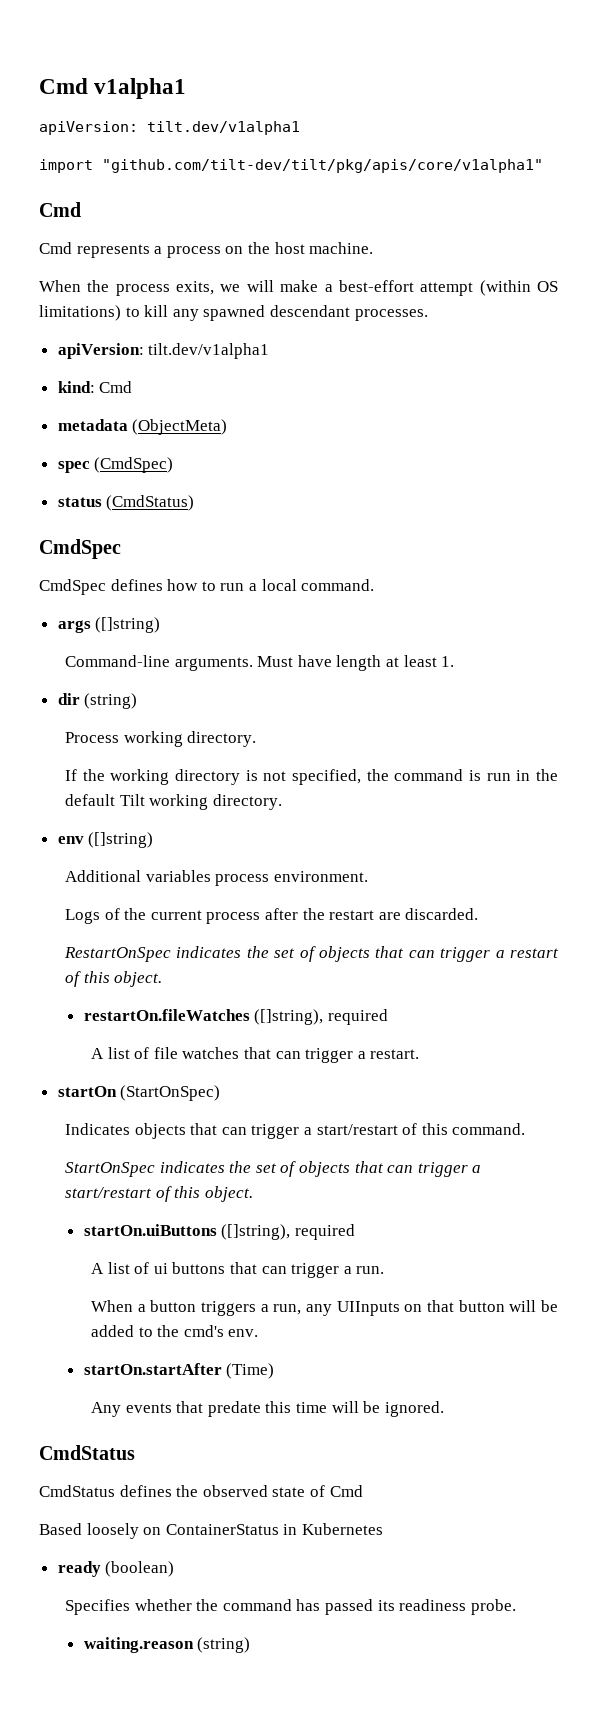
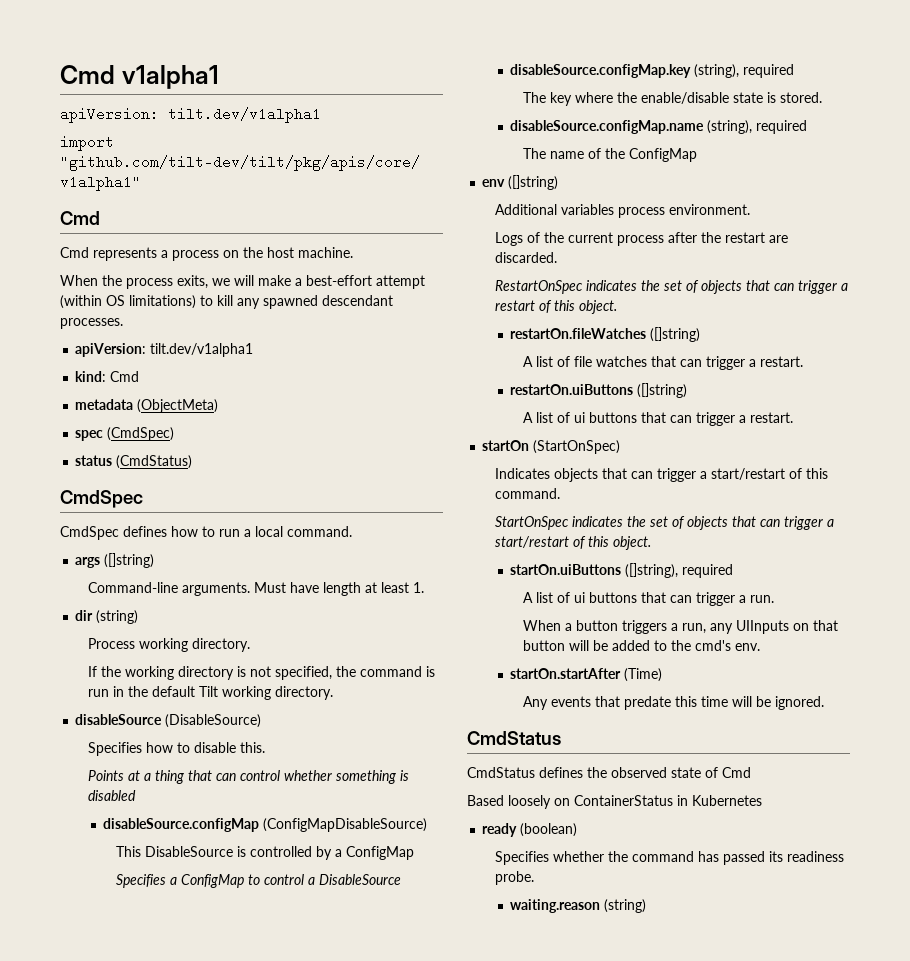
(282, 802) none -> [75,714,262,728] [87,742,265,756] [87,770,409,784] [87,790,136,801] [103,818,428,832] [115,846,414,860] [115,874,401,888] [510,64,795,78] [522,92,822,106] [510,120,808,134] [522,148,697,162] // disableSource (DisableSource) // Specifies how to disable this. // Points at a thing that can control whether something is disabled // disableSource.configMap (ConfigMapDisableSource) // This DisableSource is controlled by a ConfigMap // Specifies a ConfigMap to control a DisableSource // disableSource.configMap.key (string), required // The key where the enable/disable state is stored. // disableSource.configMap.name (string), required // The name of the ConfigMap
[254,1009,388,1025] ([]string), required -> [650,327,701,342] ([]string)
(420, 1054) none -> [510,383,688,398] [522,412,793,426] // restartOn.uiButtons ([]string) // A list of ui buttons that can trigger a restart.

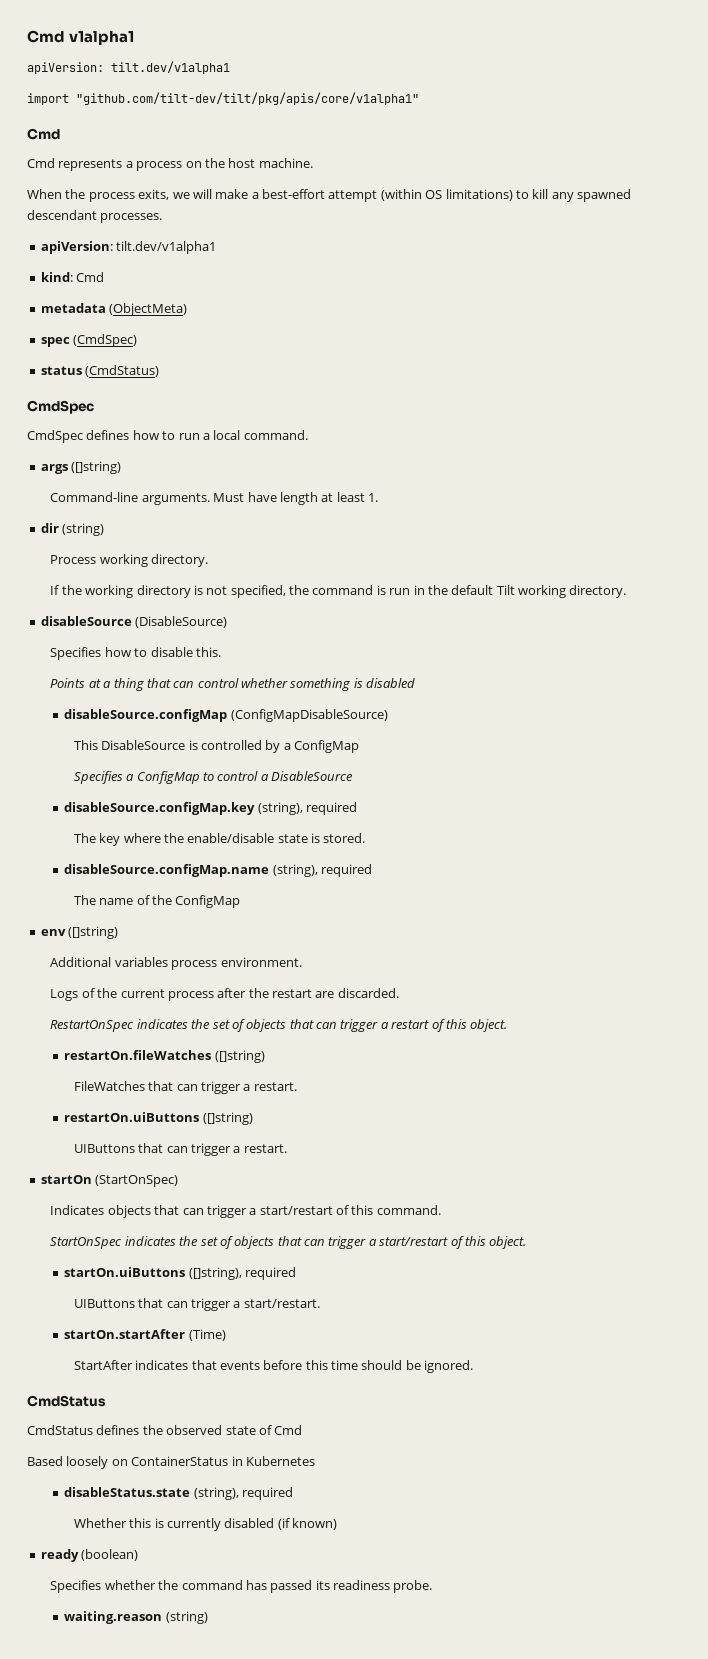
[522,356,647,367] A list of file watches -> [73,1081,145,1091] FileWatches
[522,412,637,423] A list of ui buttons -> [73,1144,135,1153] UIButtons
[522,592,774,606] [522,620,838,634] [522,640,760,651] [510,668,663,682] [522,696,671,710] A list of ui buttons that can trigger a run. // When a button triggers a run, any UIInputs on that button will be added to the cmd's env. // startOn.startAfter (Time) // Any events that predate -> [73,1298,320,1311] [64,1329,226,1341] [73,1360,303,1370] UIButtons that can trigger a start/restart. // startOn.startAfter (Time) // StartAfter indicates that events before
[731,696,752,707] will -> [361,1360,403,1370] should
(762, 800) none -> [64,1487,293,1500] [73,1518,338,1531] // disableStatus.state (string), required // Whether this is currently disabled (if known)

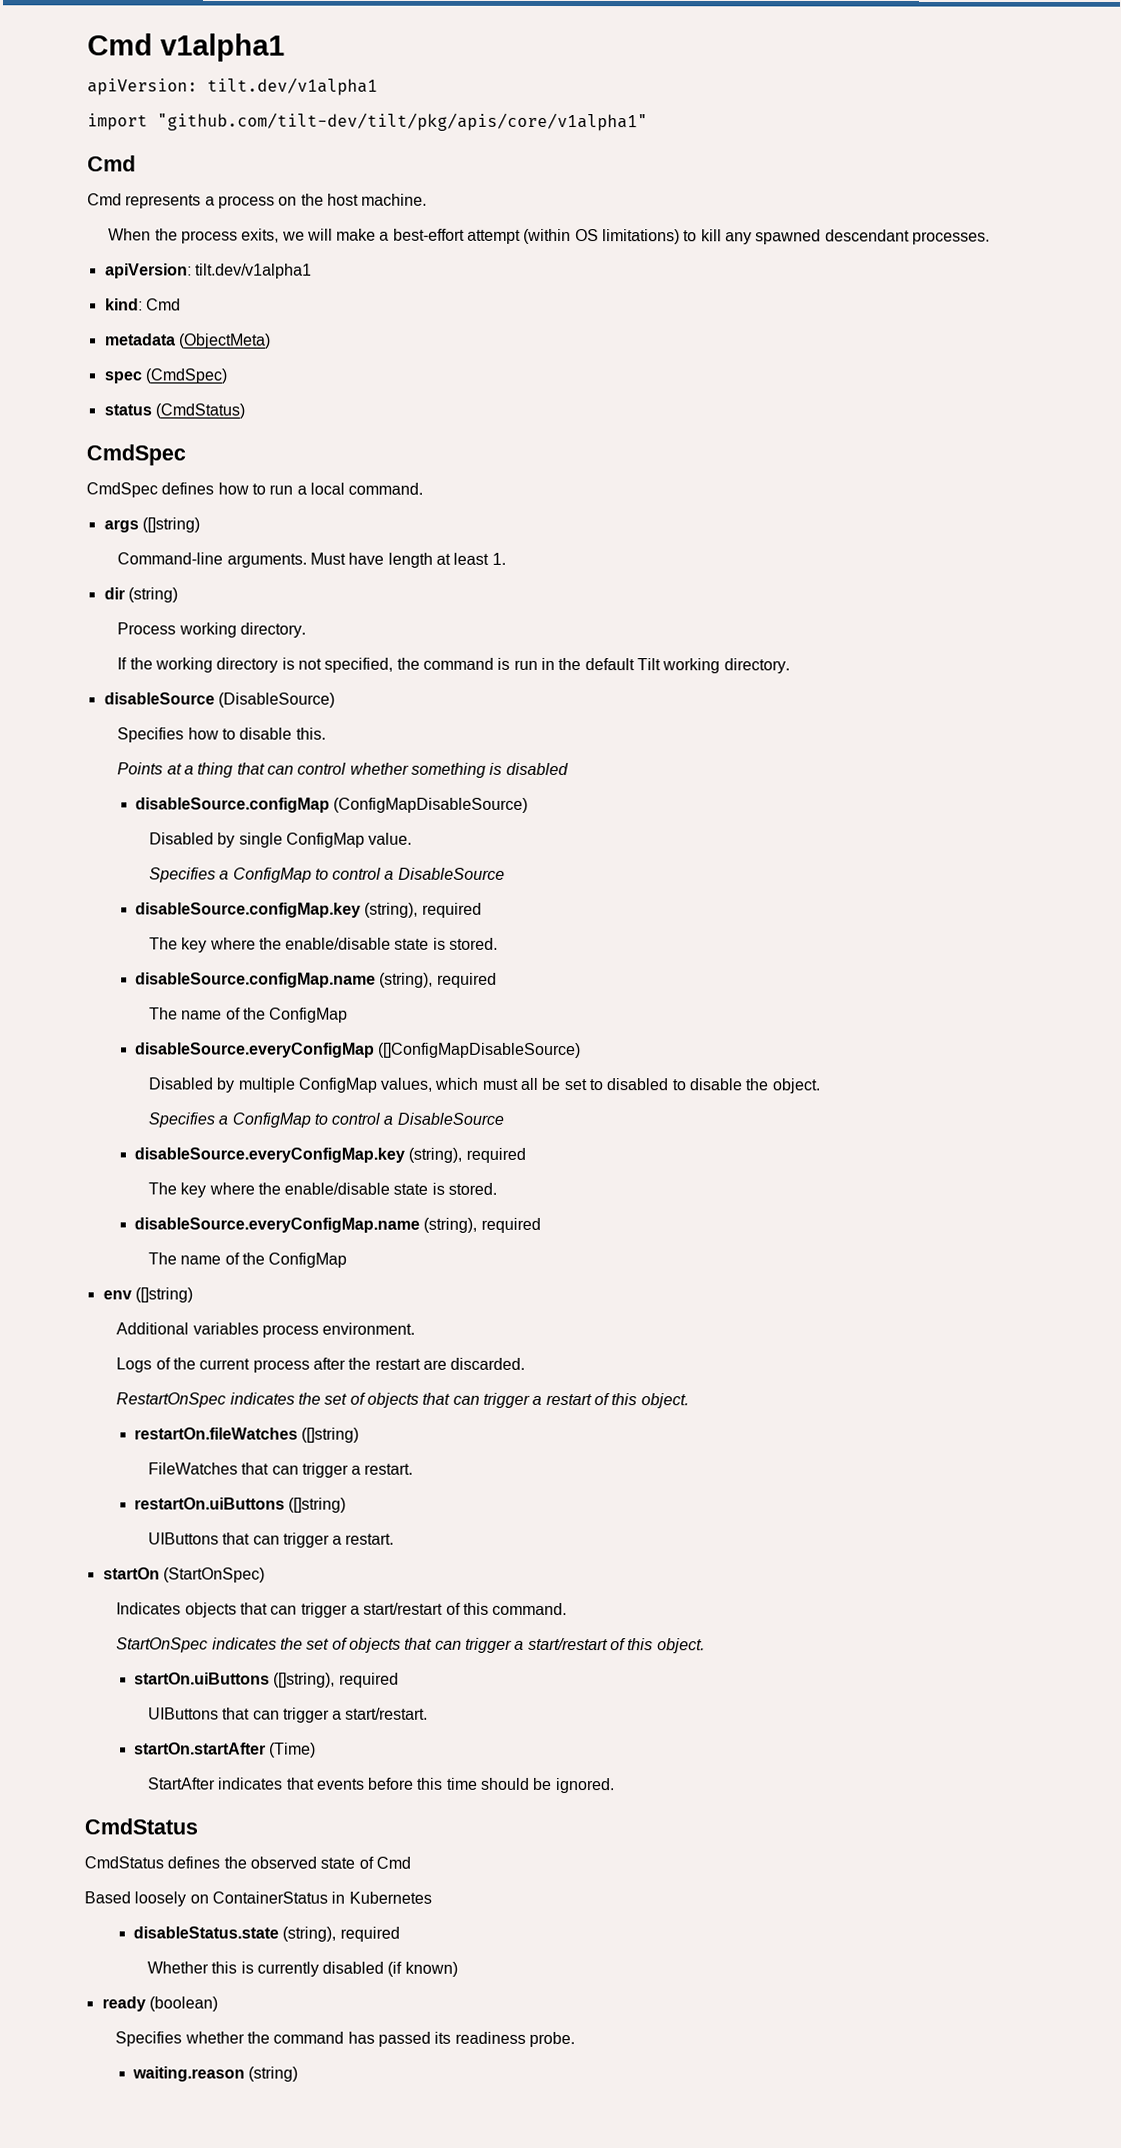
[73,740,360,753] This DisableSource is controlled by a ConfigMap -> [148,832,413,848] Disabled by single ConfigMap value.
(241, 901) none -> [135,1042,582,1059] [147,1077,820,1094] [147,1112,504,1128] [134,1147,526,1163] [147,1182,498,1198] [134,1217,541,1233] [147,1252,348,1268] // disableSource.everyConfigMap ([]ConfigMapDisableSource) // Disabled by multiple ConfigMap values, which must all be set to disabled to disable the object. // Specifies a ConfigMap to control a DisableSource // disableSource.everyConfigMap.key (string), required // The key where the enable/disable state is stored. // disableSource.everyConfigMap.name (string), required // The name of the ConfigMap

